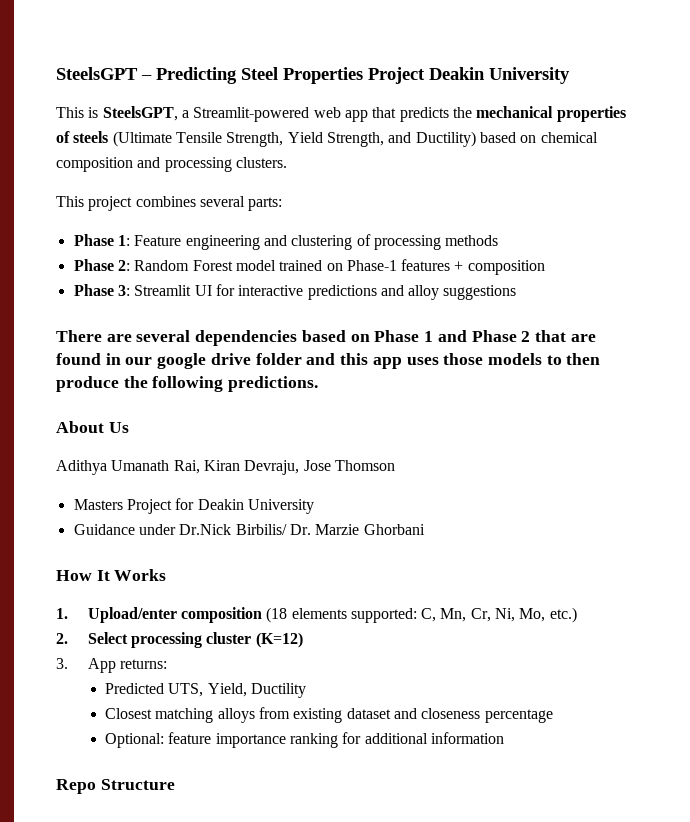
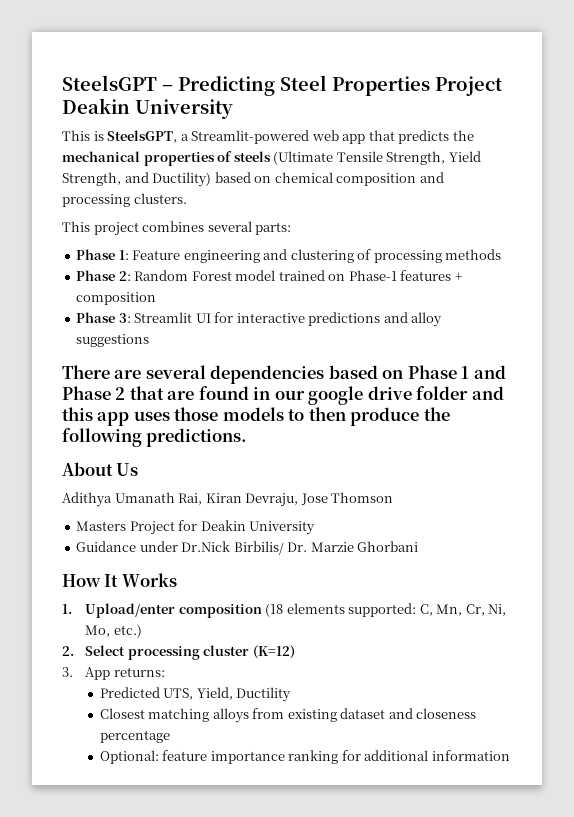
[56,779,175,794] // Repo Structure -> (510, 755) none

